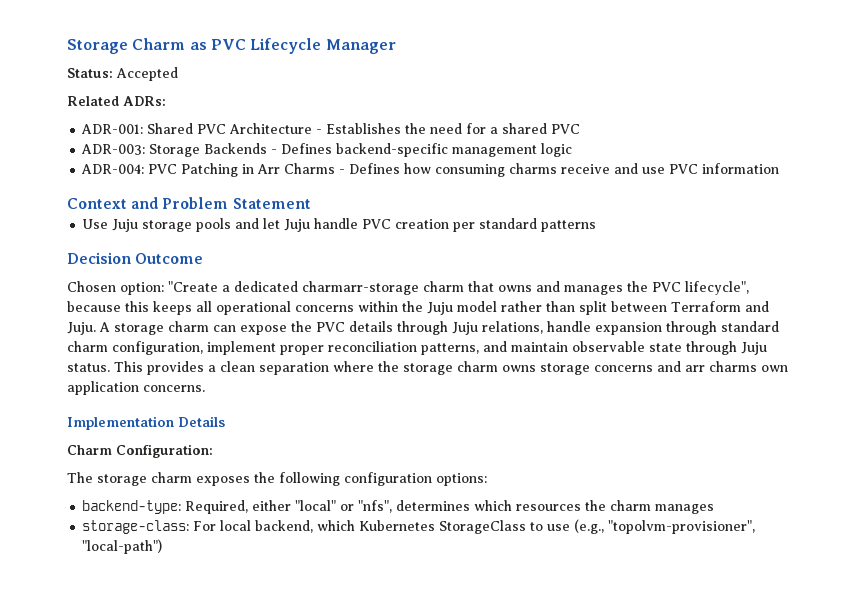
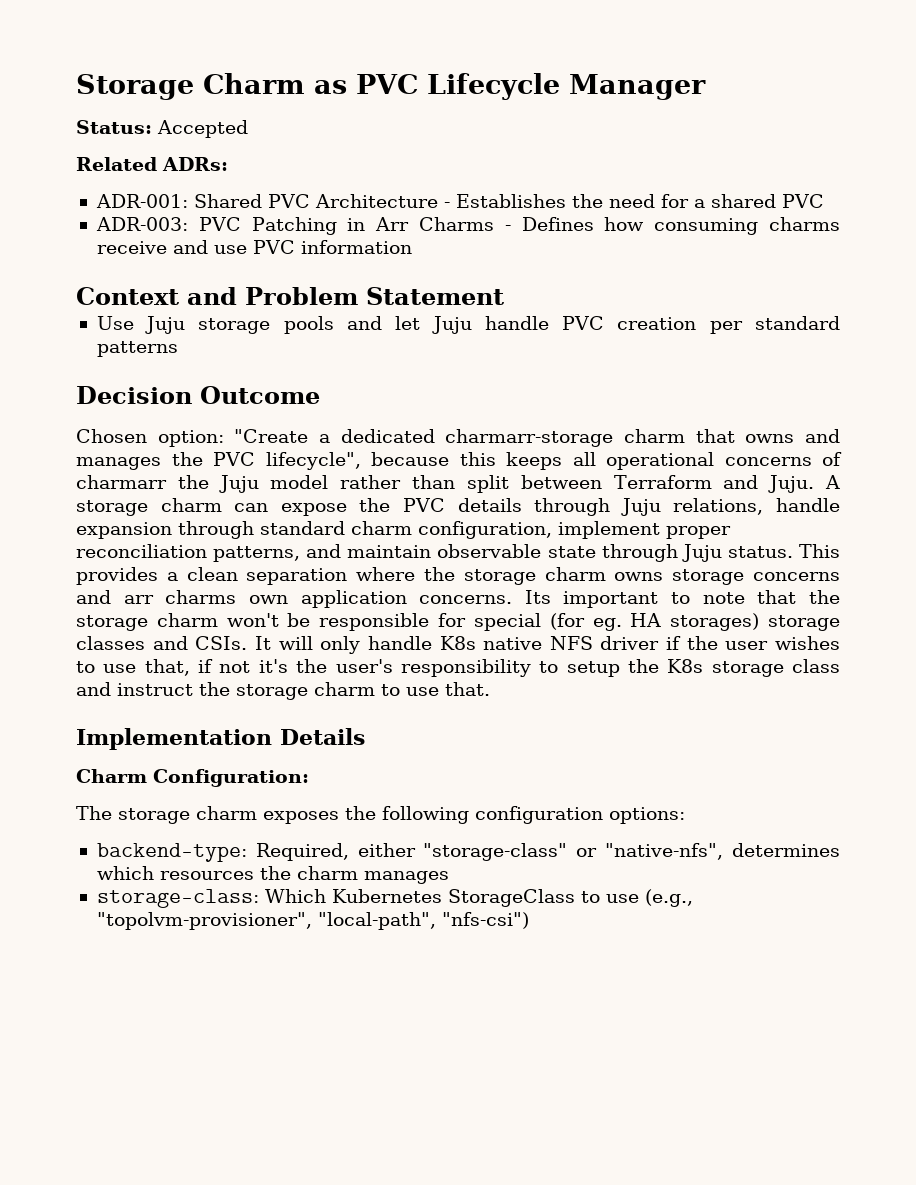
[149,143,573,157] [81,164,145,174] Storage Backends - Defines backend-specific management logic // ADR-004: -> (188, 224) none
[358,301,398,312] within -> [822,452,842,466] [76,475,167,489] of charmarr
(205, 388) none -> [524,590,840,608] [76,613,841,631] [76,636,840,654] [76,659,840,677] [76,682,490,700] Its important to note that the storage charm won't be responsible for special (for eg. HA storages) storage classes and CSIs. It will only handle K8s native NFS driver if the user wishes to use that, if not it's the user's responsibility to setup the K8s storage class and instruct the storage charm to use that.
[295,500,393,513] "local" or "nfs", -> [423,843,724,861] "storage-class" or "native-nfs",
[193,520,356,533] For local backend, which -> [264,889,326,903] Which
[82,539,163,554] "local-path") -> [317,912,529,930] "local-path", "nfs-csi")

